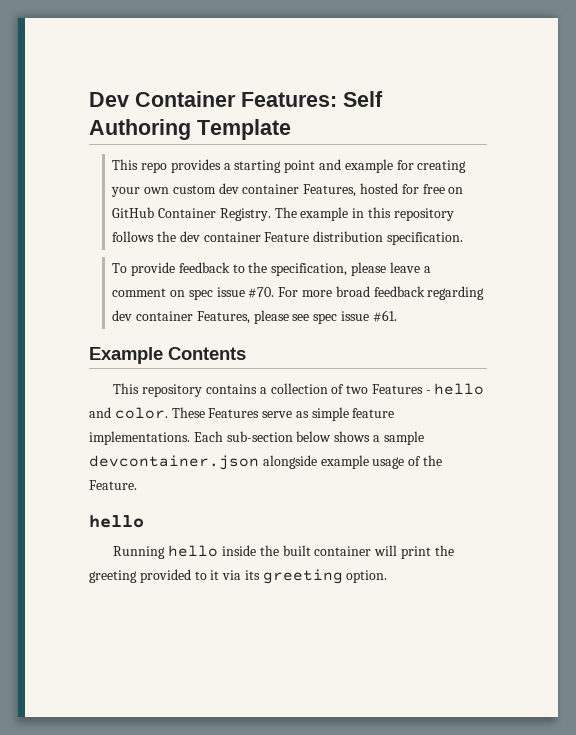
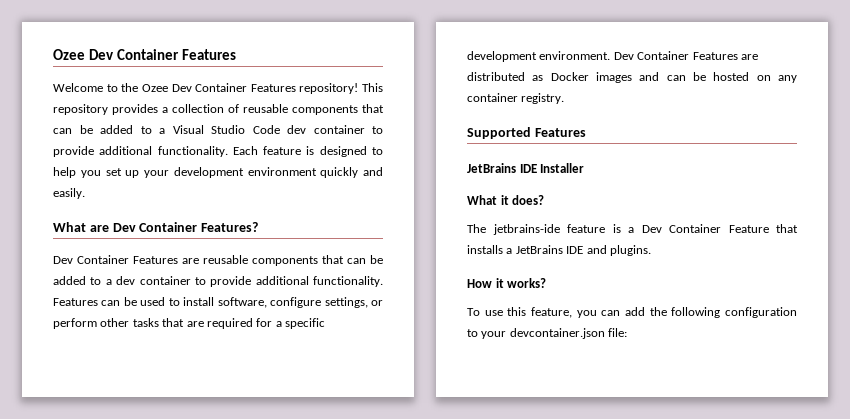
[89,91,383,107] [89,119,291,140] [112,159,467,173] [111,183,464,197] [112,207,454,221] [112,231,463,245] [112,262,431,276] [112,286,485,300] [112,310,397,324] [89,347,246,364] Dev Container Features: Self Authoring Template // This repo provides a starting point and example for creating your own custom dev container Features, hosted for free on GitHub Container Registry. The example in this repository follows the dev container Feature distribution specification. // To provide feedback to the specification, please leave a comment on spec issue #70. For more broad feedback regarding dev container Features, please see spec issue #61. // Example Contents // -> [53,49,236,60] [53,83,359,94] Ozee Dev Container Features // Welcome to the Ozee Dev Container Features repository!
[206,384,258,394] contains -> [112,104,158,115] provides
[346,383,485,395] [89,407,395,421] [89,431,424,445] [89,455,442,470] [89,480,137,490] [89,515,144,528] [113,545,454,559] [89,569,388,584] two Features - hello and color. These Features serve as simple feature implementations. Each sub-section below shows a sample devcontainer.json alongside example usage of the Feature. // hello // Running hello inside the built container will print the greeting provided to it via its greeting option. -> [243,104,384,115] [53,125,383,134] [53,146,383,157] [53,167,383,178] [53,188,85,199] [53,222,259,232] [53,255,383,266] [53,276,383,287] [53,297,384,308] [53,318,325,329] [467,51,758,62] [467,72,797,83] [467,93,565,104] [467,127,586,139] [467,163,585,173] [467,195,545,205] [467,224,798,235] [467,245,651,256] [467,278,547,288] [467,307,797,318] [467,328,628,339] reusable components that can be added to a Visual Studio Code dev container to provide additional functionality. Each feature is designed to help you set up your development environment quickly and easily. // What are Dev Container Features? // Dev Container Features are reusable components that can be added to a dev container to provide additional functionality. Features can be used to install software, configure settings, or perform other tasks that are required for a specific development environment. Dev Container Features are distributed as Docker images and can be hosted on any container registry. // Supported Features // JetBrains IDE Installer // What it does? // The jetbrains-ide feature is a Dev Container Feature that installs a JetBrains IDE and plugins. // How it works? // To use this feature, you can add the following configuration to your devcontainer.json file:

